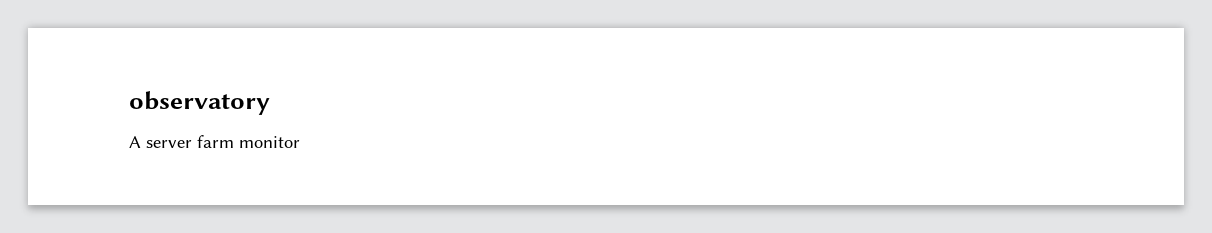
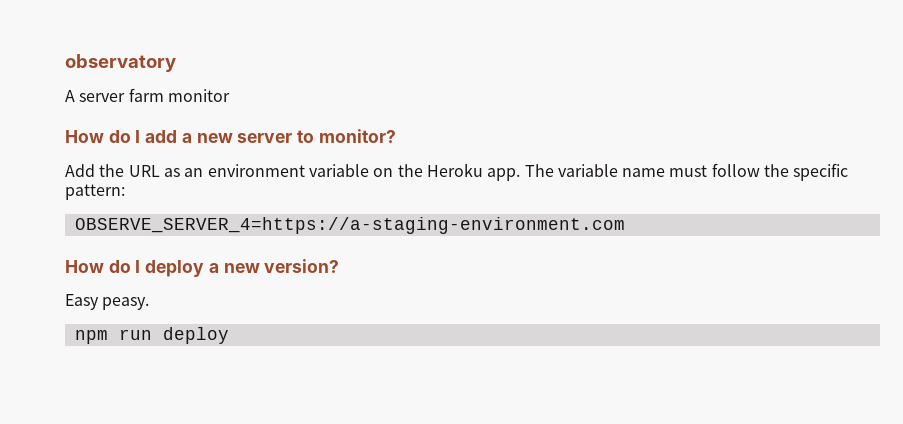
(300, 142) none -> [65,129,396,143] [65,163,849,181] [65,184,125,200] [74,217,625,234] [65,259,340,277] [65,294,150,310] [74,327,229,344] // How do I add a new server to monitor? // Add the URL as an environment variable on the Heroku app. The variable name must follow the specific pattern: // OBSERVE_SERVER_4=https://a-staging-environment.com // How do I deploy a new version? // Easy peasy. // npm run deploy

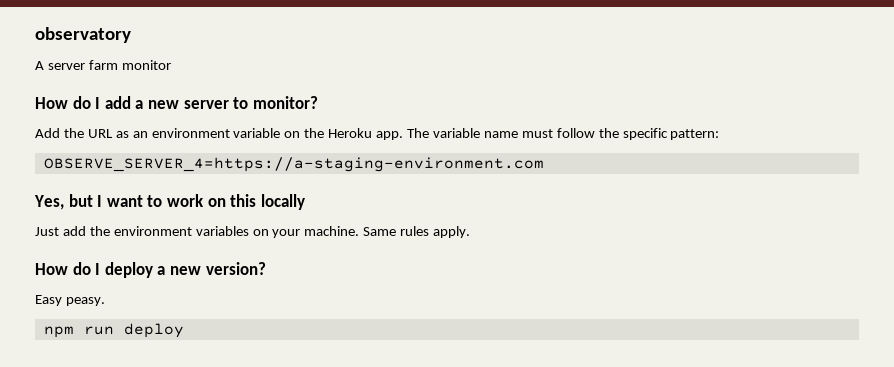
(625, 225) none -> [34,194,305,210] [35,226,471,238] // Yes, but I want to work on this locally // Just add the environment variables on your machine. Same rules apply.

